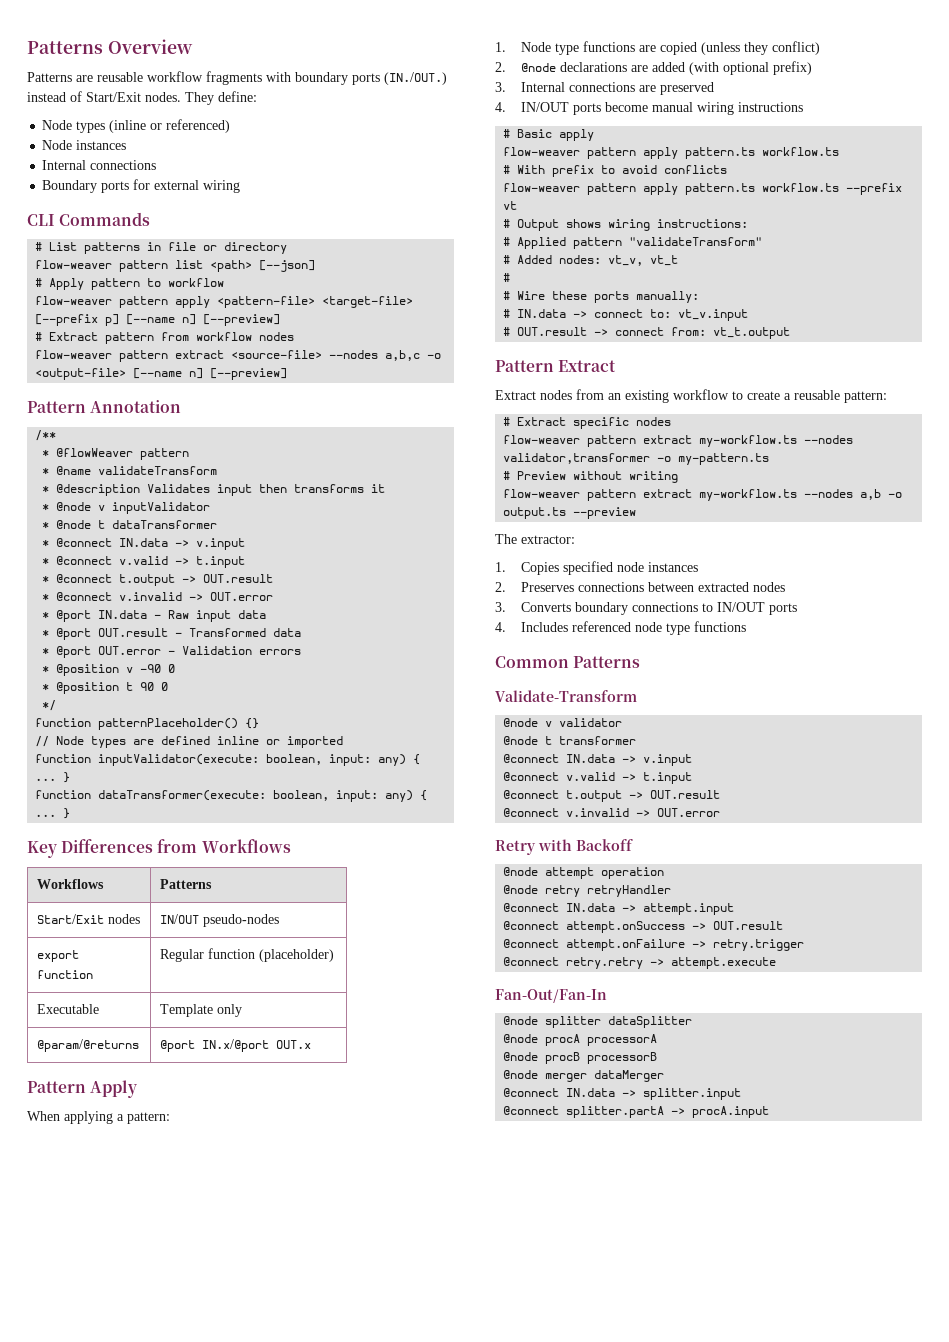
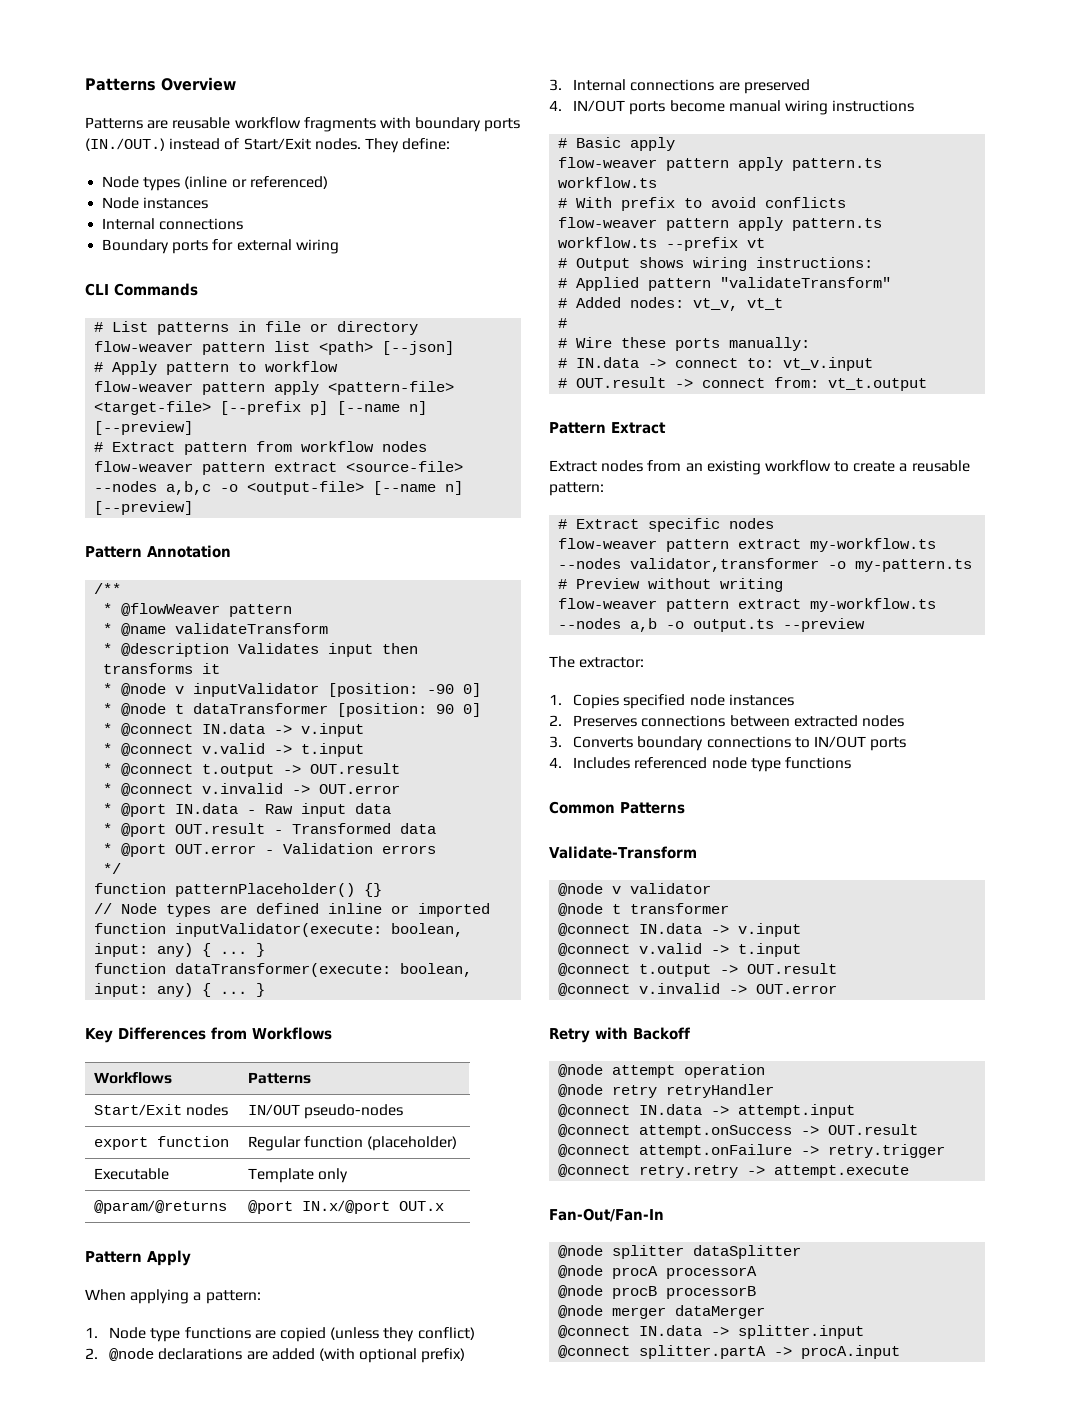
(211, 508) none -> [328,683,482,697] [position: -90 0]
(218, 524) none -> [337,703,482,717] [position: 90 0]
[42,664,176,676] [42,682,169,694] // * @position v -90 0 // * @position t 90 0 -> (437, 849) none

